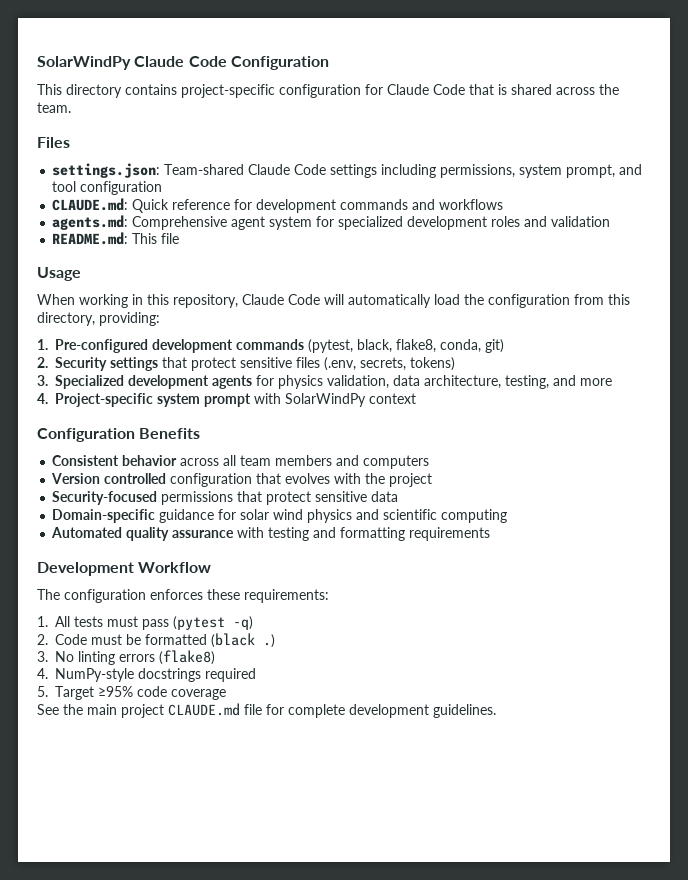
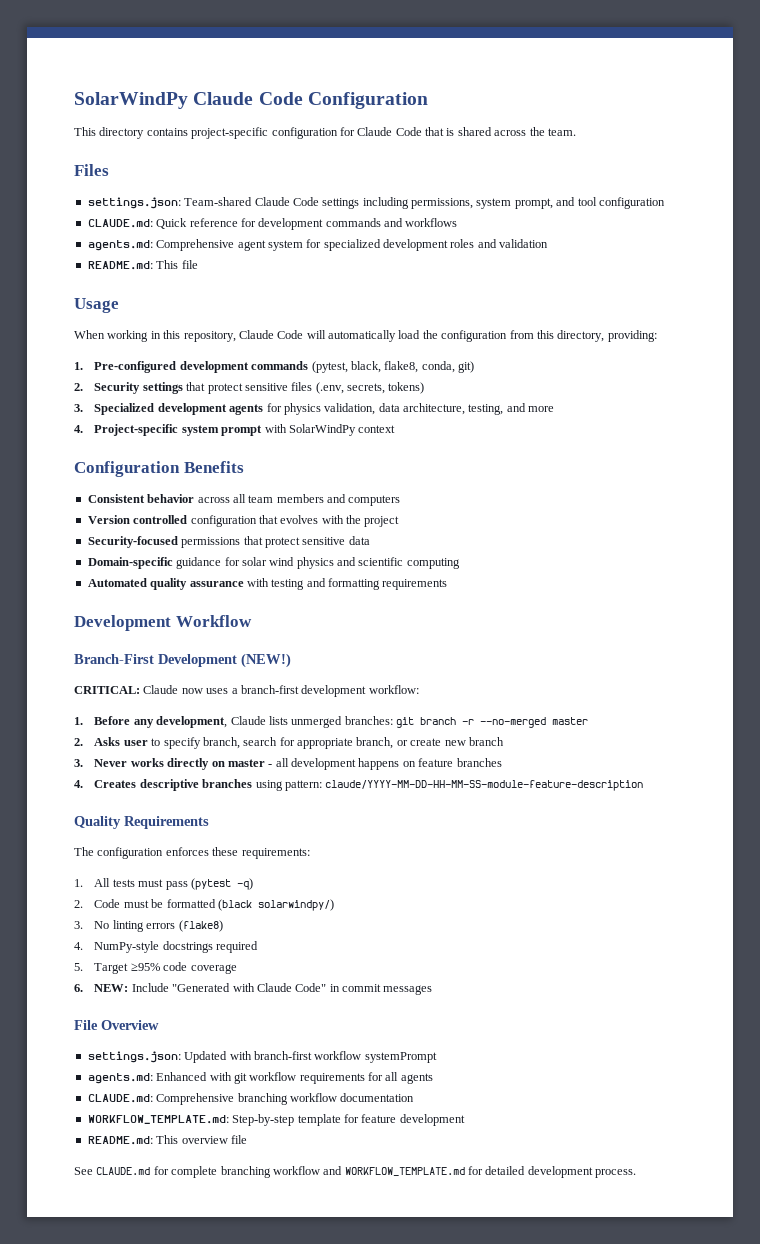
(212, 567) none -> [74,653,291,668] [74,685,419,697] [74,716,589,728] [74,737,504,749] [74,758,502,770] [74,779,644,791] [74,816,209,829] // Branch-First Development (NEW!) // CRITICAL: Claude now uses a branch-first development workflow: // 1. Before any development, Claude lists unmerged branches: git branch -r --no-merged master // 2. Asks user to specify branch, search for appropriate branch, or create new branch // 3. Never works directly on master - all development happens on feature branches // 4. Creates descriptive branches using pattern: claude/YYYY-MM-DD-HH-MM-SS-module-feature-description // Quality Requirements
[263,634,275,648] .) -> [257,899,334,911] solarwindpy/)
[37,703,496,718] See the main project CLAUDE.md file for complete development guidelines. -> [74,983,433,995] [74,1020,159,1030] [87,1051,437,1063] [87,1072,433,1084] [87,1093,415,1105] [87,1114,465,1126] [87,1135,247,1145] [74,1166,637,1178] 6. NEW: Include "Generated with Claude Code" in commit messages // File Overview // settings.json: Updated with branch-first workflow systemPrompt // agents.md: Enhanced with git workflow requirements for all agents // CLAUDE.md: Comprehensive branching workflow documentation // WORKFLOW_TEMPLATE.md: Step-by-step template for feature development // README.md: This overview file // See CLAUDE.md for complete branching workflow and WORKFLOW_TEMPLATE.md for detailed development process.

